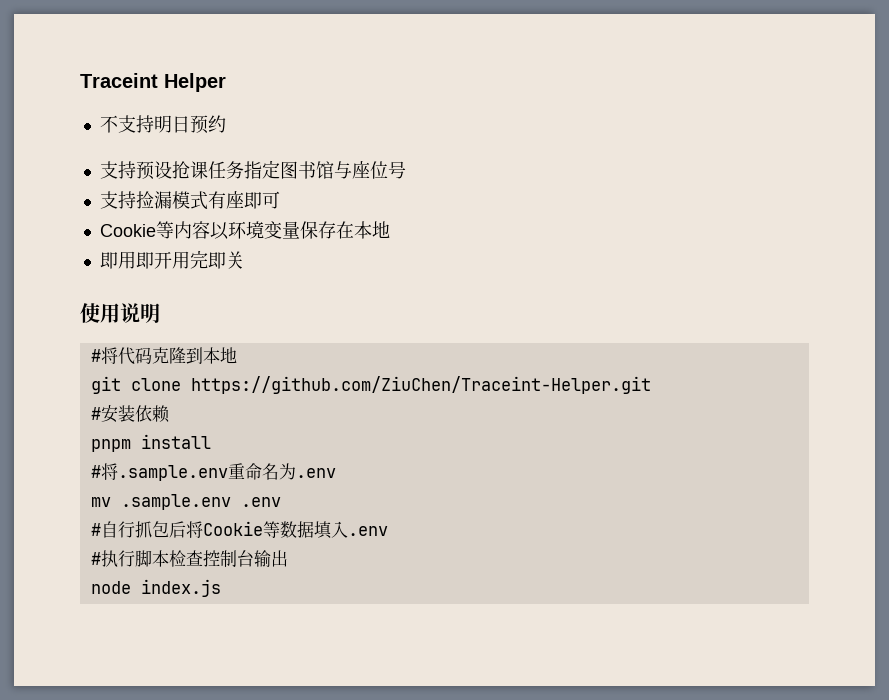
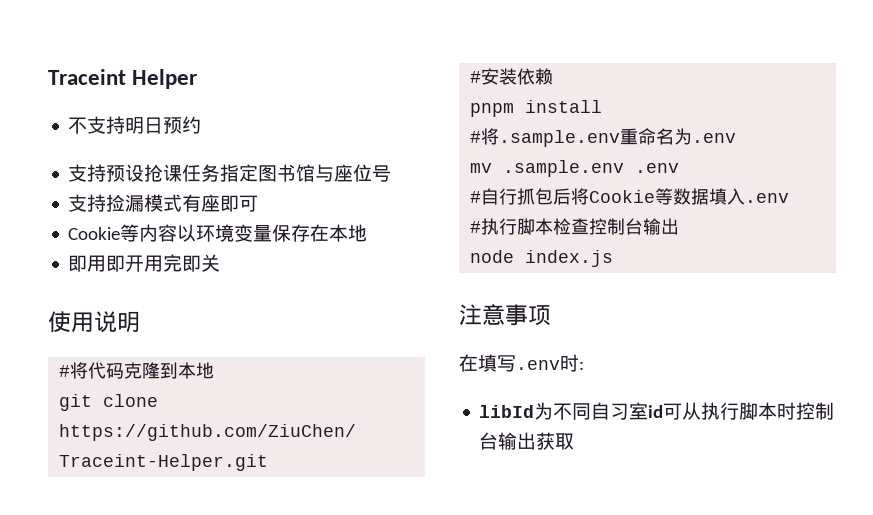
(221, 588) none -> [459,304,551,326] [459,354,584,372] [479,402,835,420] [479,432,575,450] // 注意事项 // 在填写.env时: // libId为不同自习室id可从执行脚本时控制台输出获取

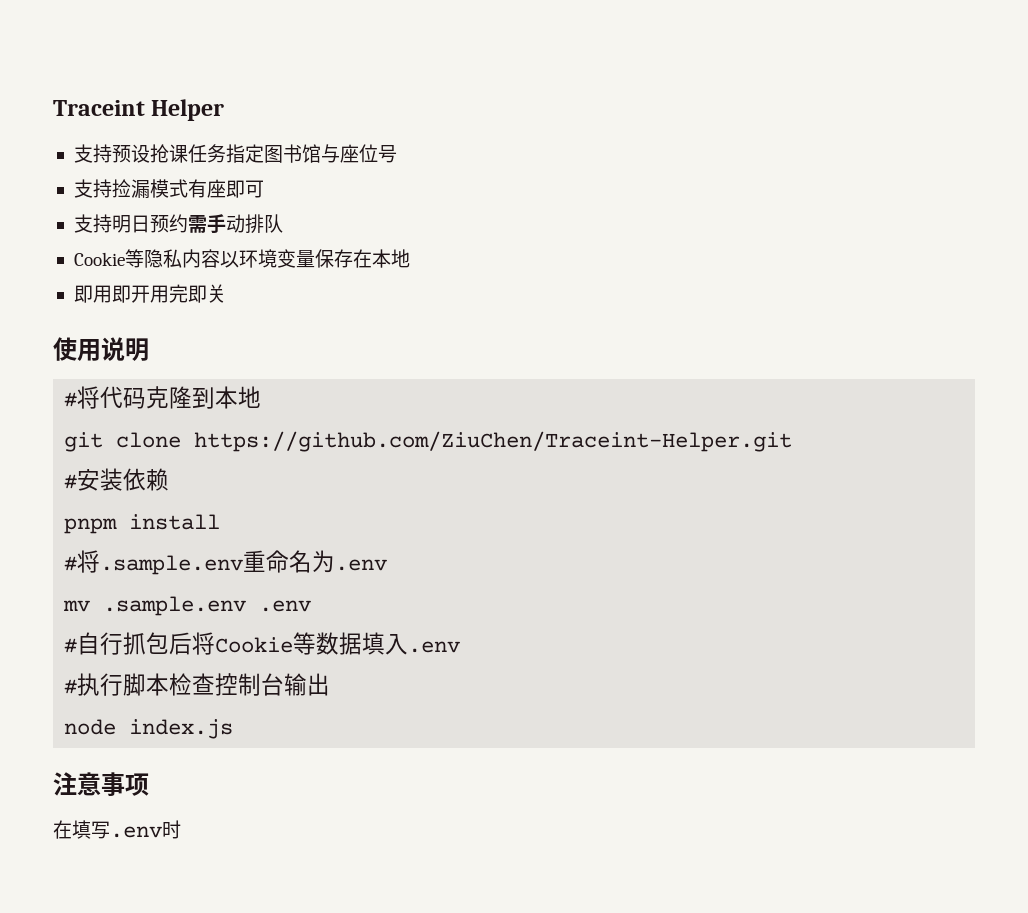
[68,116,202,134] // 不支持明日预约 -> (225, 110) none
[68,224,140,242] // Cookie等 -> [73,214,283,234] [73,249,182,268] // 支持明日预约需手动排队 // Cookie等隐私
[579,361,584,370] [479,402,835,420] [479,432,575,450] : // libId为不同自习室id可从执行脚本时控制台输出获取 -> (181, 829) none

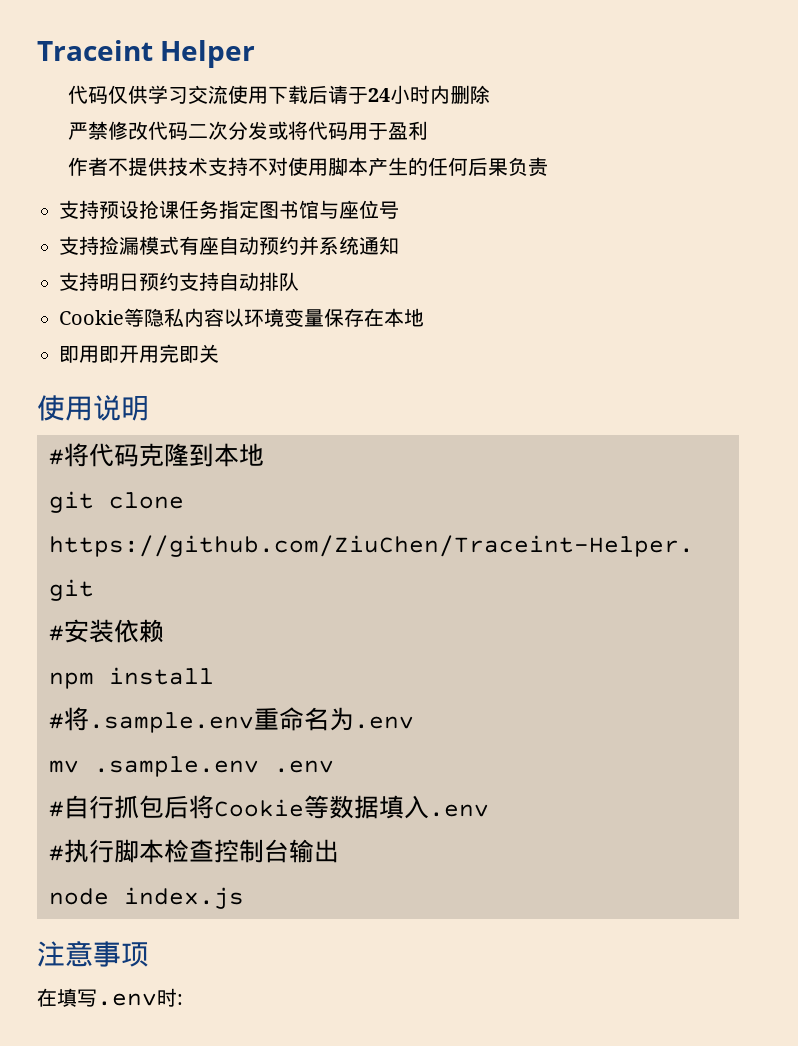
(225, 110) none -> [68,85,491,104] [68,121,429,140] [68,157,549,177] // 代码仅供学习交流使用下载后请于24小时内删除 // 严禁修改代码二次分发或将代码用于盈利 // 作者不提供技术支持不对使用脚本产生的任何后果负责
[225,180,264,198] 即可 -> [219,236,399,256] 自动预约并系统通知
[187,214,226,234] 需手 -> [179,272,239,291] 支持自
[64,518,118,534] pnpm -> [49,672,94,689] npm
(181, 829) none -> [177,994,183,1005] :

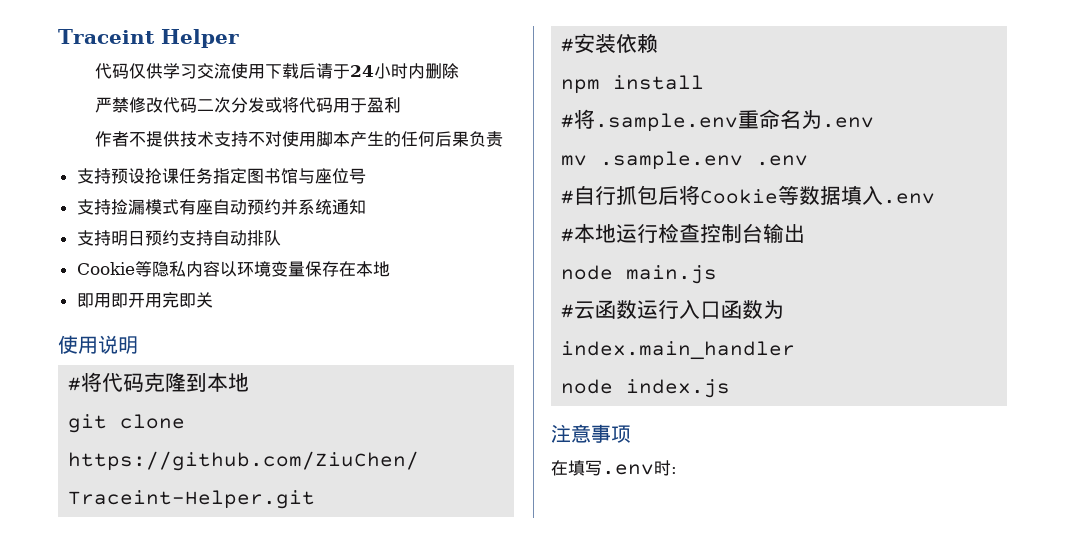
[64,839,164,863] 执行脚本 -> [574,223,659,243] 本地运行
(339, 851) none -> [561,265,718,284] [561,300,785,319] [561,341,796,360] // node main.js // #云函数运行入口函数为index.main_handler

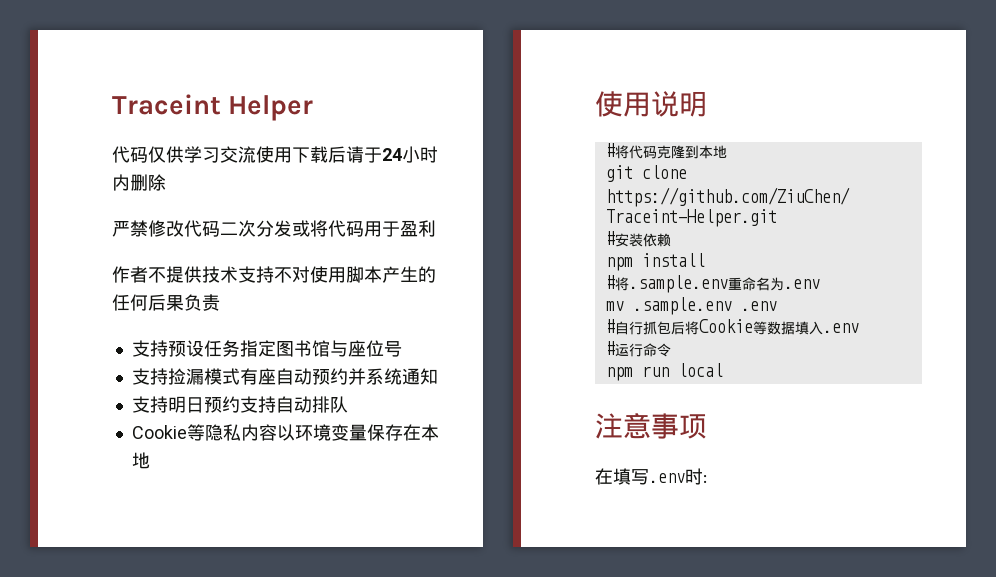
[144,168,179,184] 抢课 -> (204, 348) none
[76,292,213,308] // 即用即开用完即关 -> (150, 460) none
[574,223,806,243] [561,265,718,284] [561,300,785,319] [561,341,796,360] [561,379,731,398] 本地运行检查控制台输出 // node main.js // #云函数运行入口函数为index.main_handler // node index.js -> [614,343,671,357] [605,363,723,381] 运行命令 // npm run local

